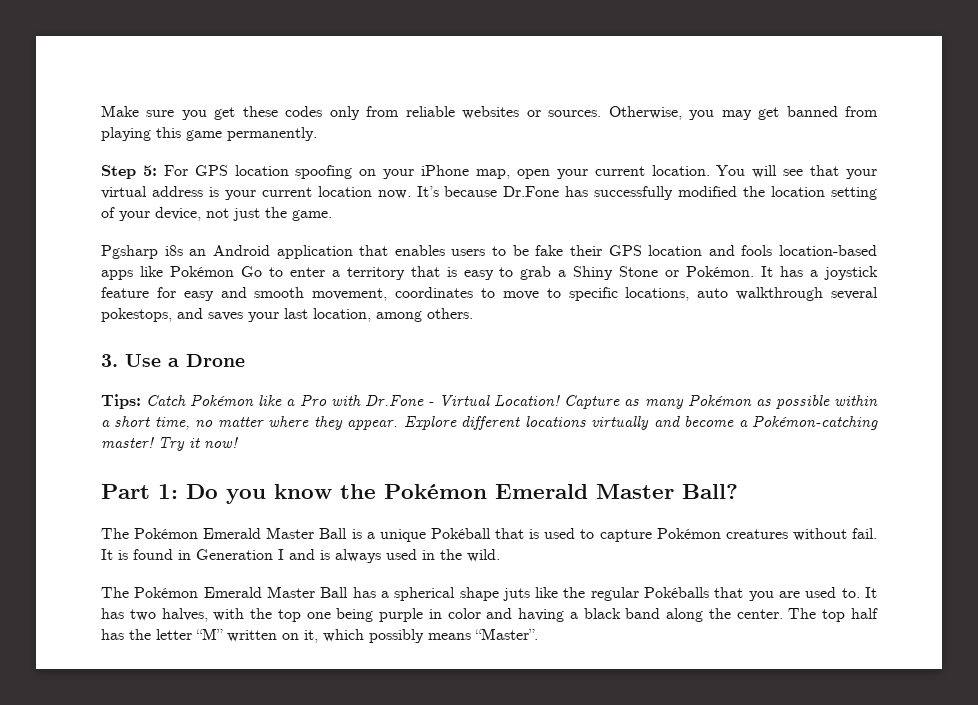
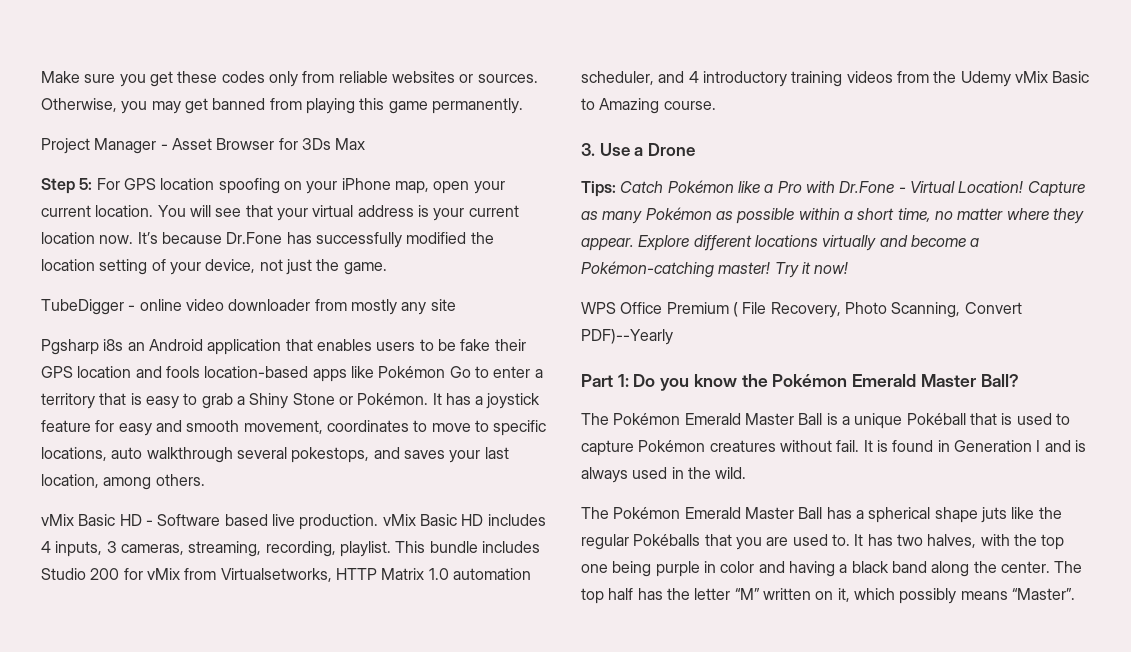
(317, 134) none -> [41,138,366,154] // Project Manager - Asset Browser for 3Ds Max
(332, 215) none -> [41,299,456,315] // TubeDigger - online video downloader from mostly any site
(473, 313) none -> [41,514,546,530] [41,541,540,557] [41,568,531,582] [581,71,1090,87] [581,98,716,114] // vMix Basic HD - Software based live production. vMix Basic HD includes 4 inputs, 3 cameras, streaming, recording, playlist. This bundle includes Studio 200 for vMix from Virtualsetworks, HTTP Matrix 1.0 automation scheduler, and 4 introductory training videos from the Udemy vMix Basic to Amazing course.
(238, 442) none -> [581,302,1022,318] [581,329,673,345] // WPS Office Premium ( File Recovery, Photo Scanning, Convert PDF)--Yearly

